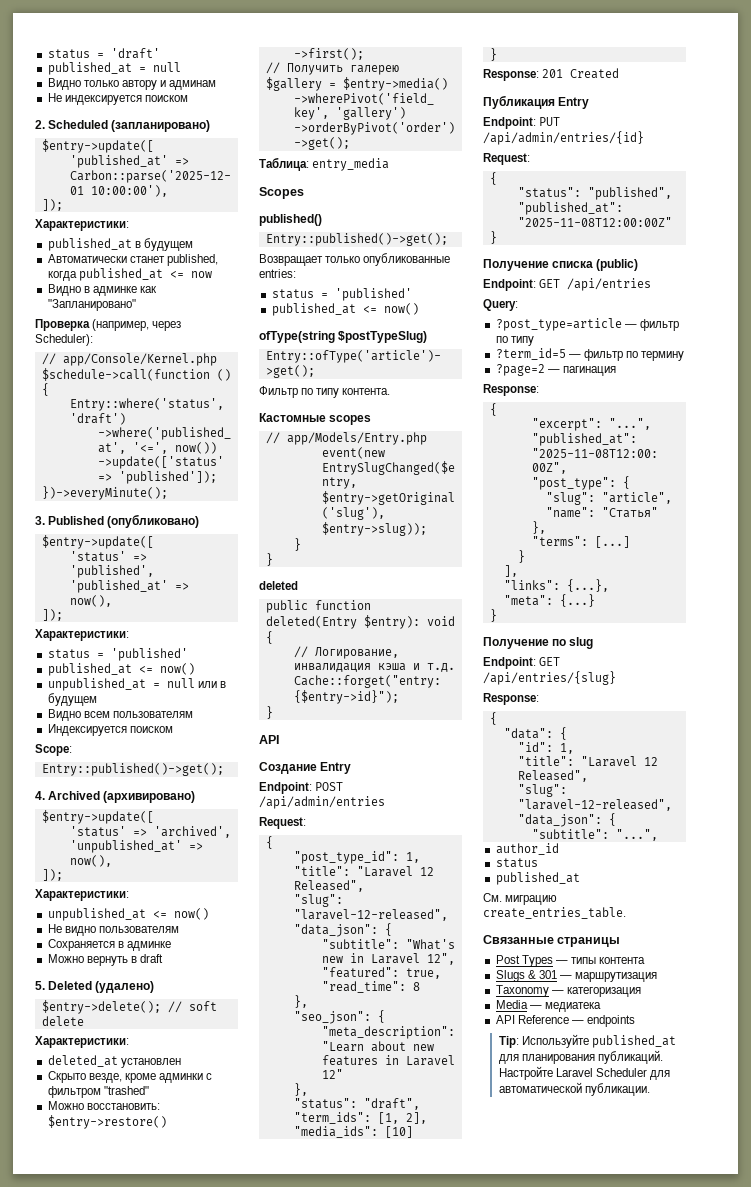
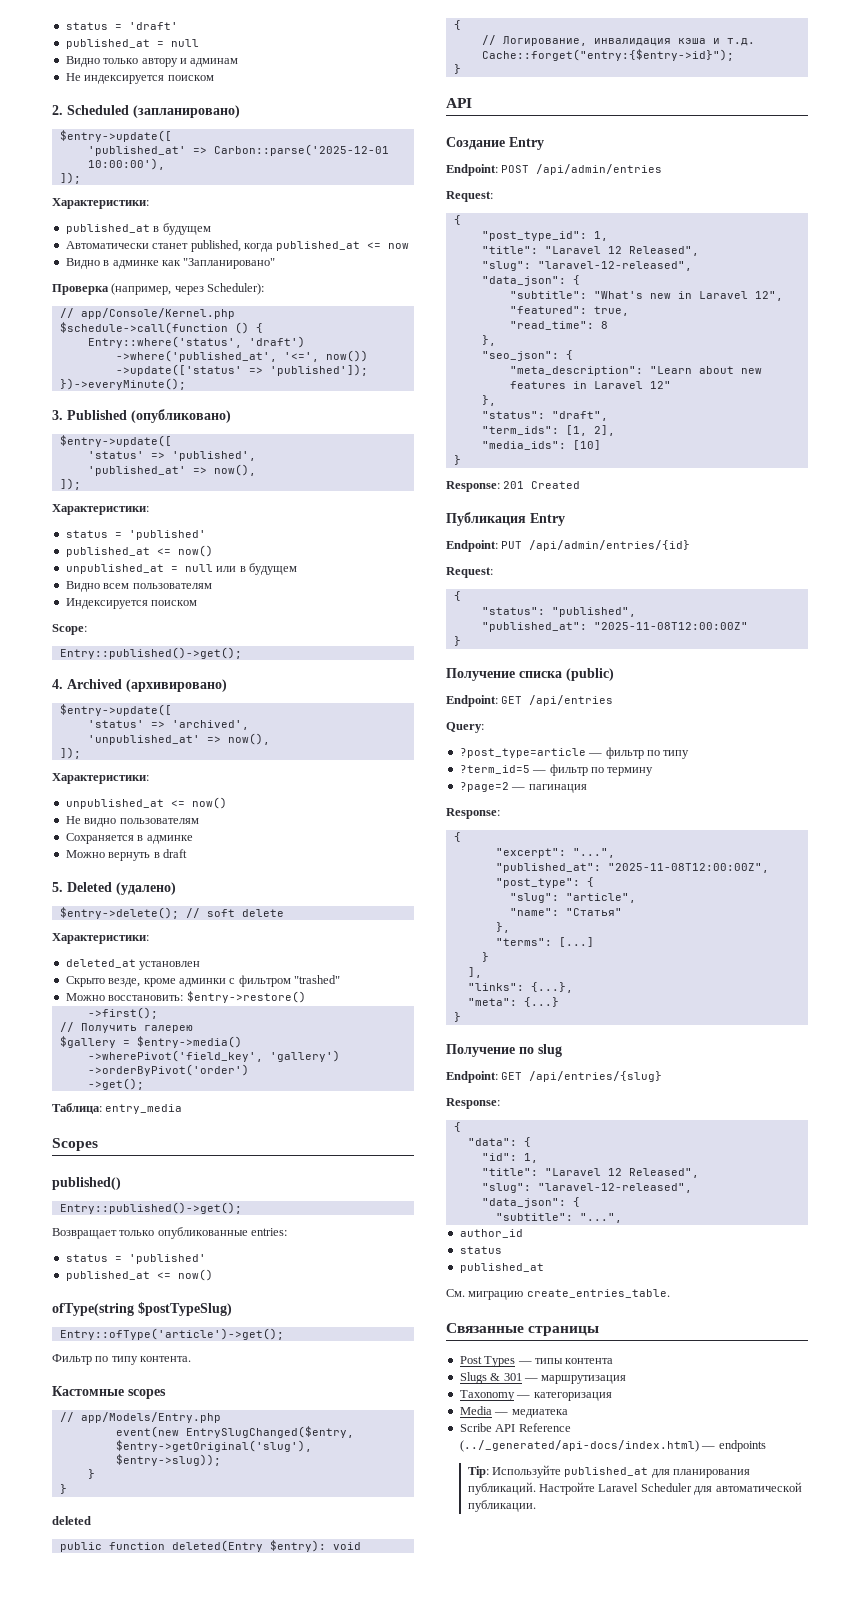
(601, 1007) none -> [459,1423,492,1432] Scribe
(569, 1019) none -> [459,1440,699,1452] (../_generated/api-docs/index.html)

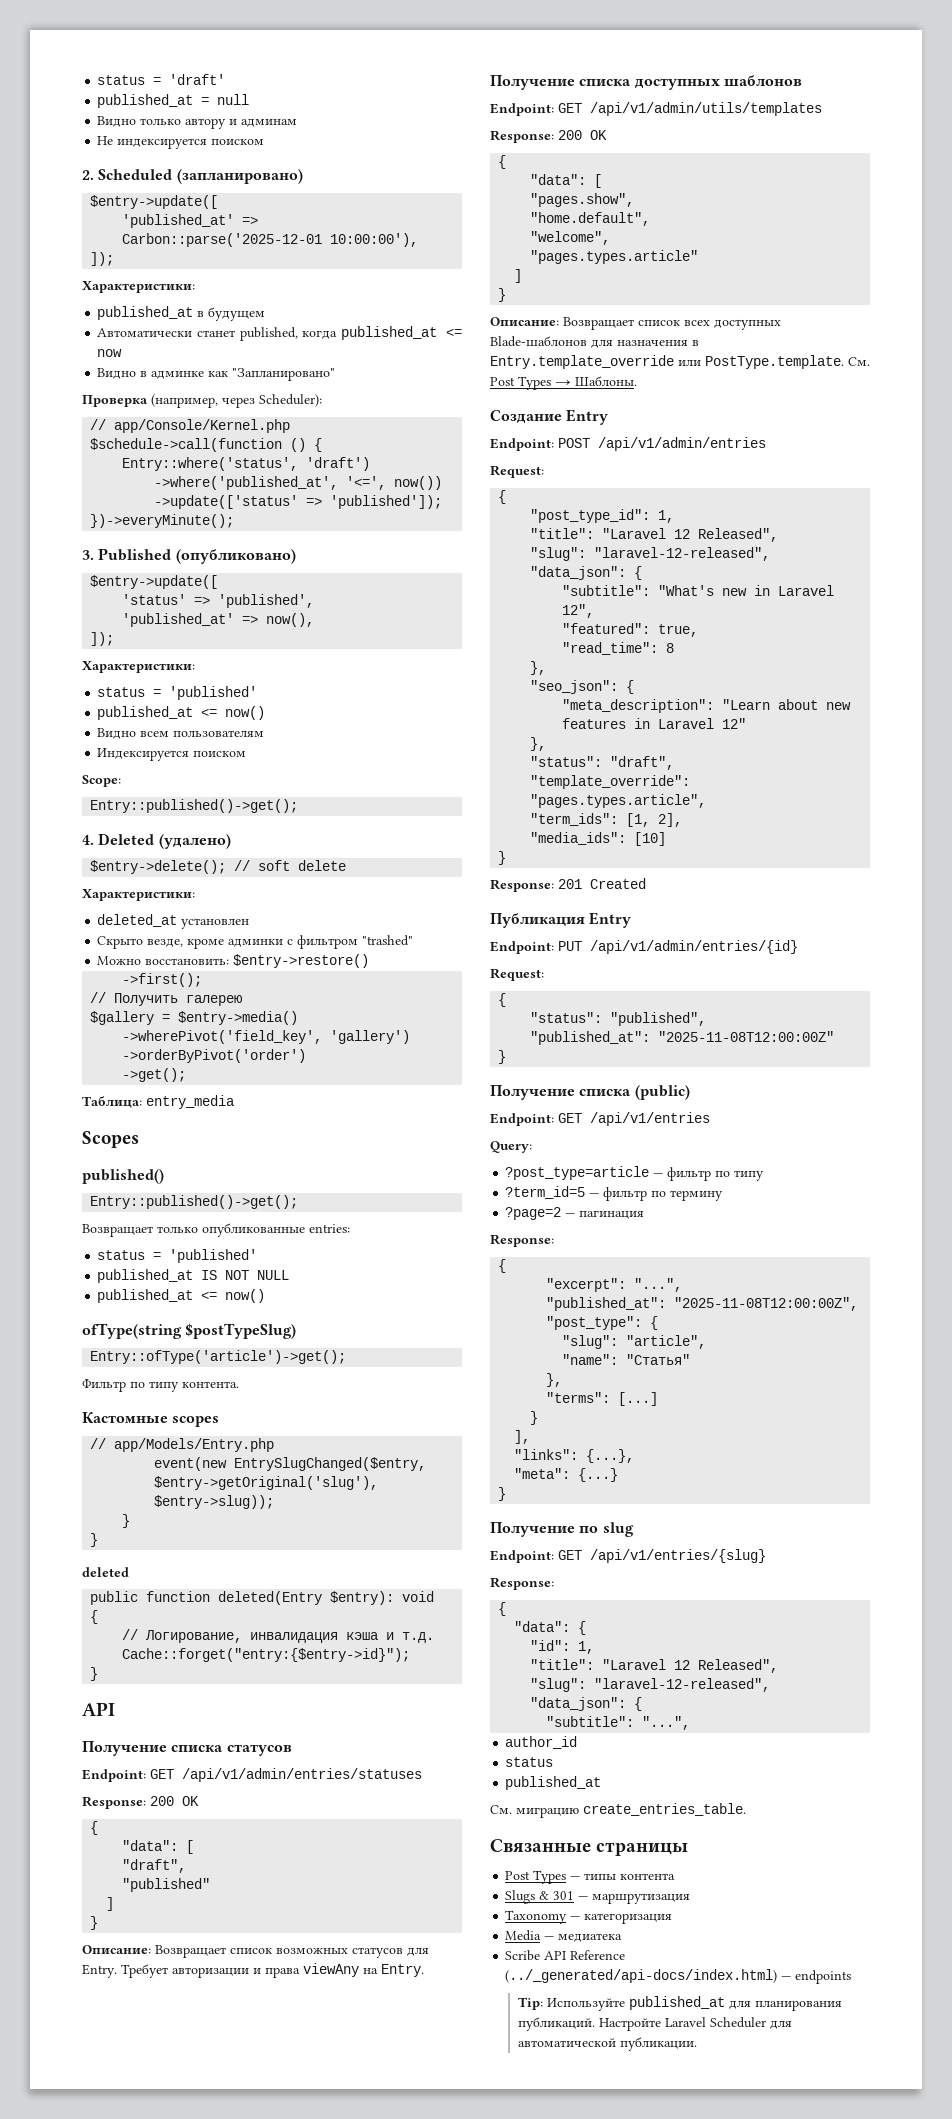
[65,563,297,575] // unpublished_at = null или в будущем -> (266, 713) none
[67,679,227,692] [59,704,172,716] [87,720,249,730] [87,733,270,745] [59,747,81,759] [52,773,149,784] [65,797,227,809] [65,816,199,827] [65,833,193,844] [65,849,187,861] [52,882,63,892] Archived (архивировано) // $entry->update([ // 'status' => 'archived', // 'unpublished_at' => now(), // ]); // Характеристики: // unpublished_at <= now() // Не видно пользователям // Сохраняется в админке // Можно вернуть в draft // 5. -> (94, 840) none
(206, 1259) none -> [97,1269,290,1283] // published_at IS NOT NULL
(472, 103) none -> [82,1741,292,1756] [82,1768,422,1782] [82,1796,199,1809] [90,1821,99,1835] [122,1840,195,1854] [122,1859,187,1873] [122,1878,211,1892] [106,1897,115,1911] [90,1916,99,1930] [82,1945,429,1958] [82,1963,424,1978] [490,75,802,90] [490,102,822,116] [490,130,607,143] [498,155,507,169] [530,174,603,188] [530,193,635,207] [530,212,651,226] [530,231,611,245] [530,250,699,264] [514,269,523,283] [498,288,507,302] [490,317,781,330] [490,336,699,348] [490,355,870,369] [490,376,637,390] // Получение списка статусов // Endpoint: GET /api/v1/admin/entries/statuses // Response: 200 OK // { // "data": [ // "draft", // "published" // ] // } // Описание: Возвращает список возможных статусов для Entry. Требует авторизации и права viewAny на Entry. // Получение списка доступных шаблонов // Endpoint: GET /api/v1/admin/utils/templates // Response: 200 OK // { // "data": [ // "pages.show", // "home.default", // "welcome", // "pages.types.article" // ] // } // Описание: Возвращает список всех доступных Blade-шаблонов для назначения в Entry.template_override или PostType.template. См. Post Types → Шаблоны.
[536,164,663,175] /api/admin/entries -> [598,437,766,451] /api/v1/admin/entries
(608, 416) none -> [530,775,691,789] [530,794,707,808] // "template_override": "pages.types.article",
[529,540,691,551] /api/admin/entries/{id} -> [590,940,798,954] /api/v1/admin/entries/{id}
[529,695,614,706] /api/entries -> [590,1112,710,1126] /api/v1/entries
[529,1071,663,1082] /api/entries/{slug} -> [590,1549,766,1563] /api/v1/entries/{slug}

